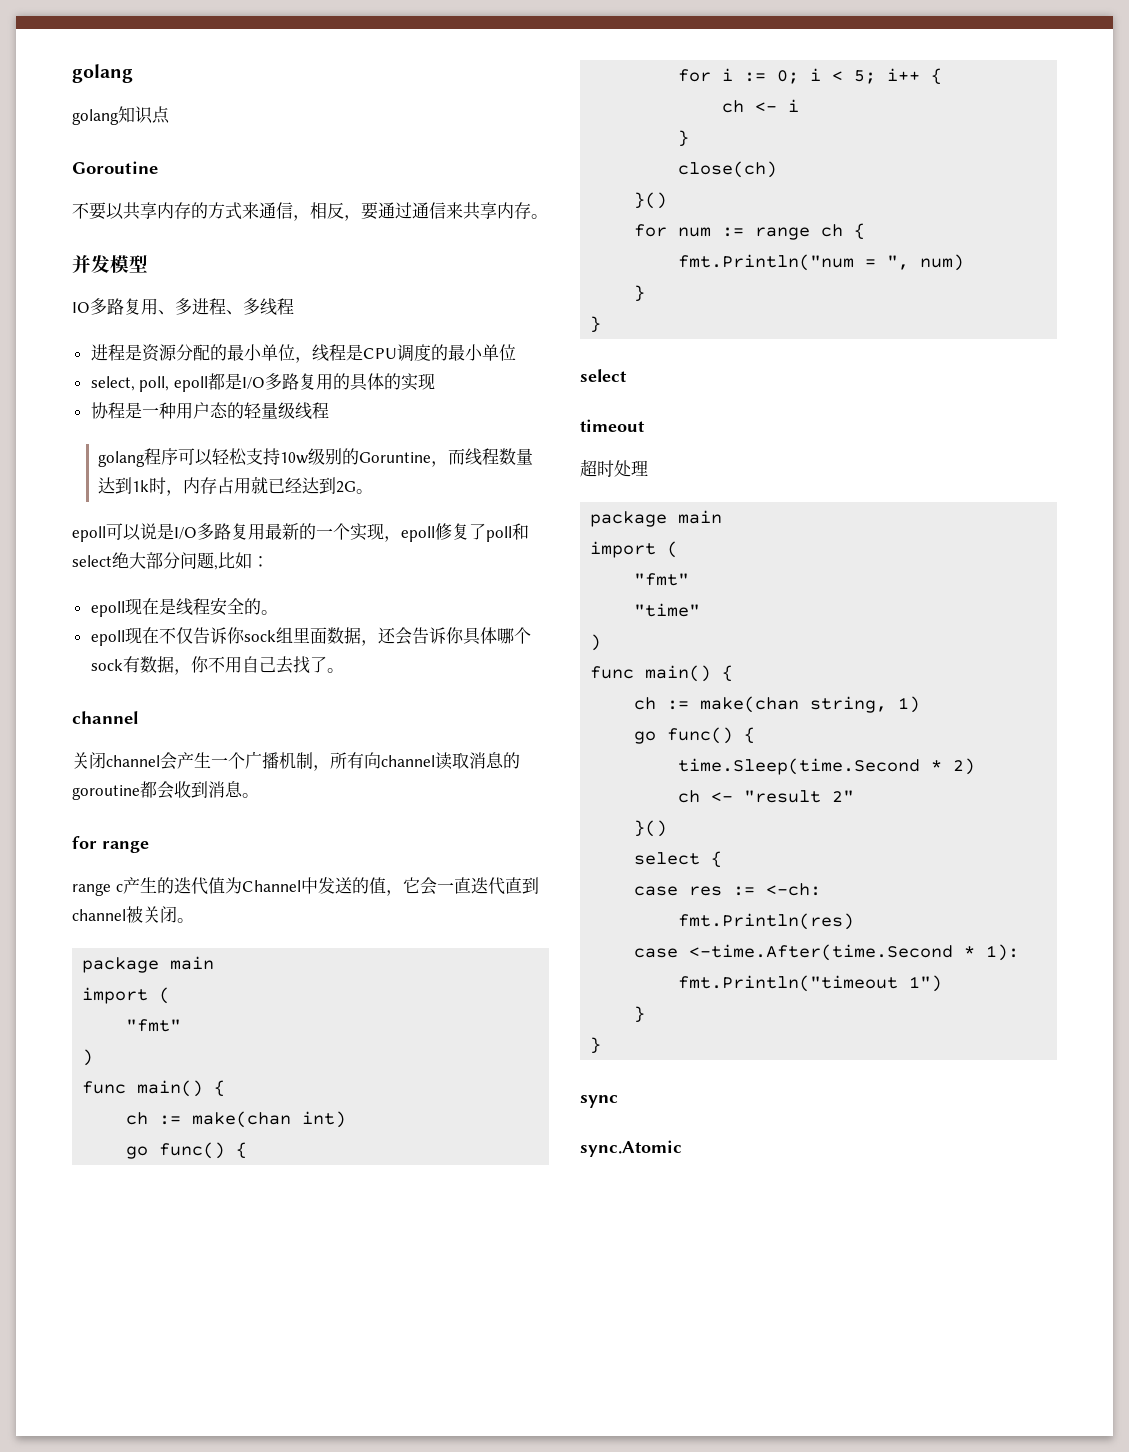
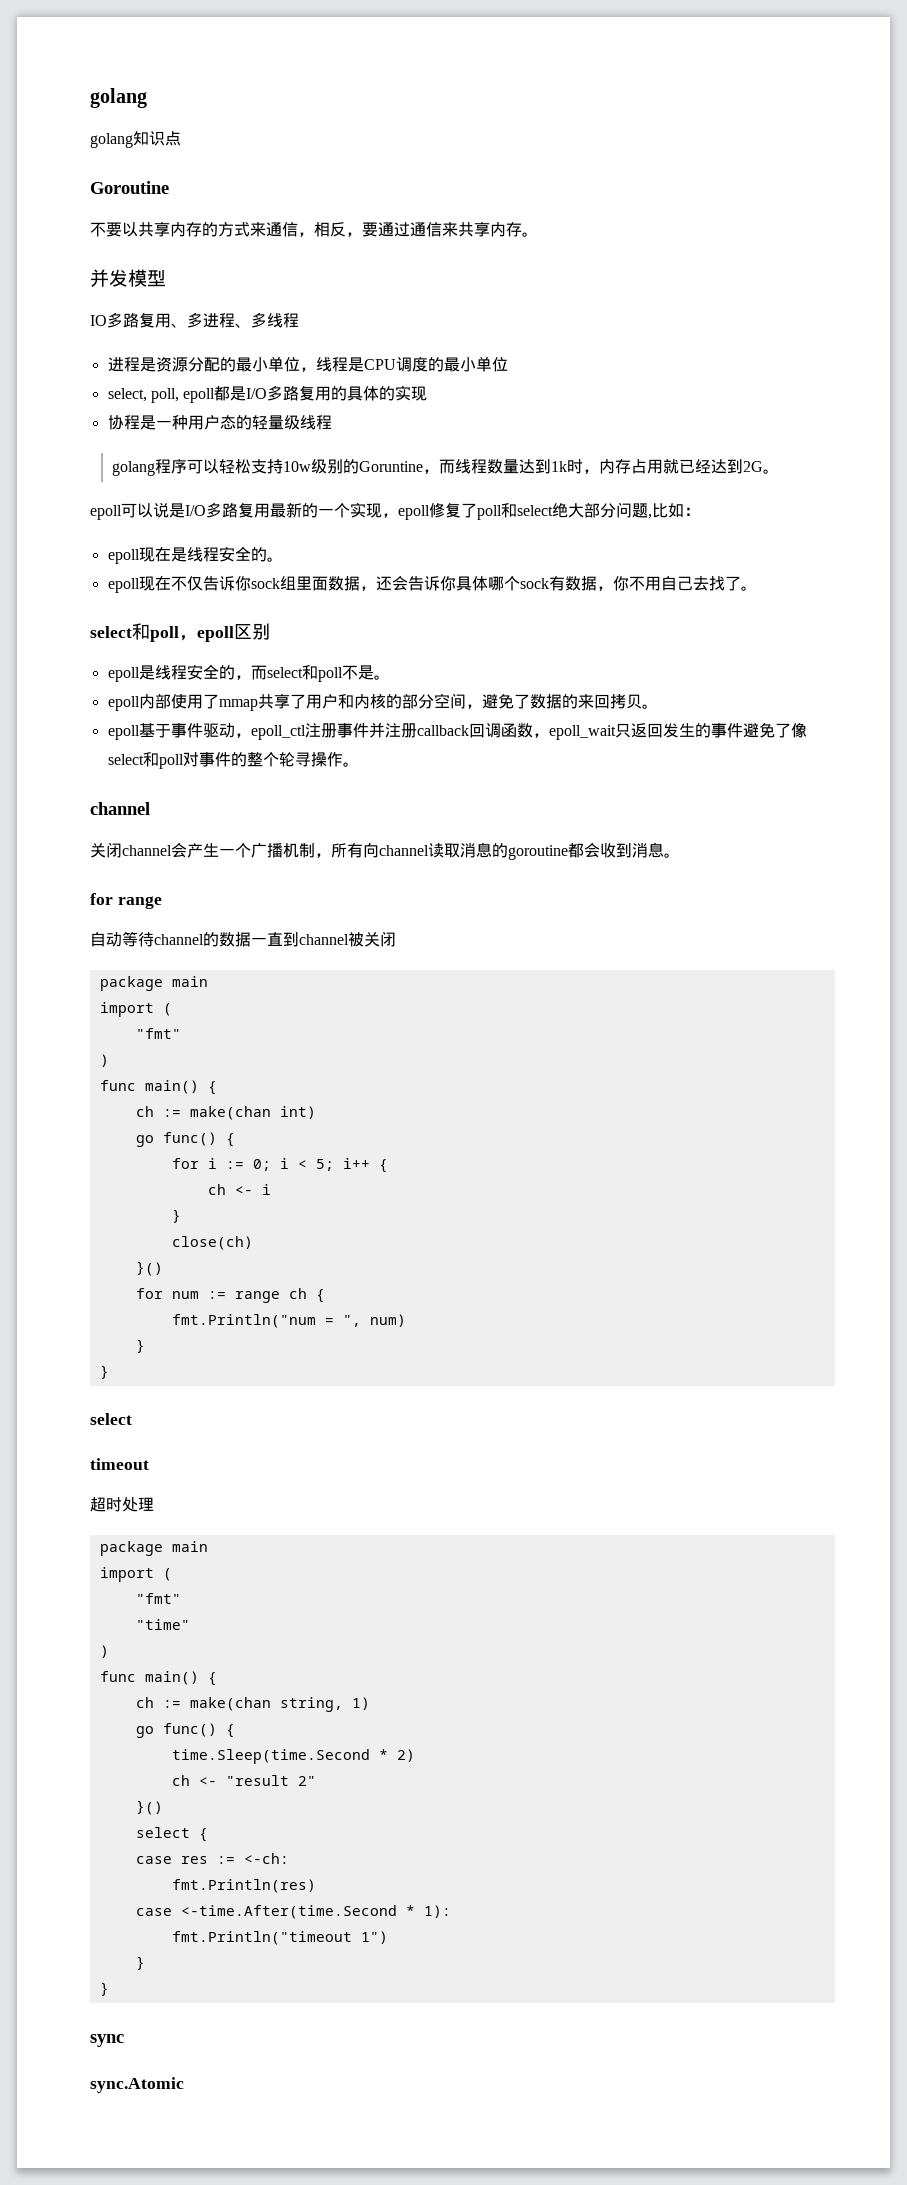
(344, 670) none -> [90,623,270,642] [107,664,390,682] [107,693,658,711] [107,722,807,740] [107,752,359,769] // select和poll，epoll区别 // epoll是线程安全的，而select和poll不是。 // epoll内部使用了mmap共享了用户和内核的部分空间，避免了数据的来回拷贝。 // epoll基于事件驱动，epoll_ctl注册事件并注册callback回调函数，epoll_wait只返回发生的事件避免了像select和poll对事件的整个轮寻操作。
[72,877,505,896] range c产生的迭代值为Channel中发送的值，它会一直迭代 -> [90,931,267,947] 自动等待channel的数据一
[177,918,194,923] 。 -> (396, 939) none

